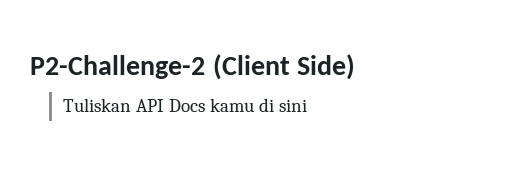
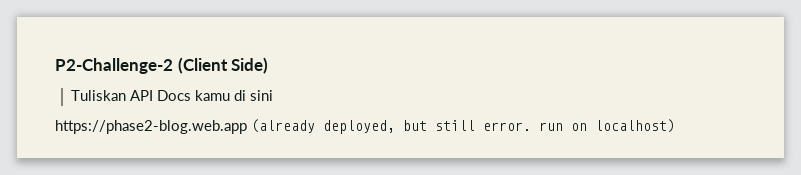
(308, 105) none -> [55,119,675,134] // https://phase2-blog.web.app (already deployed, but still error. run on localhost)

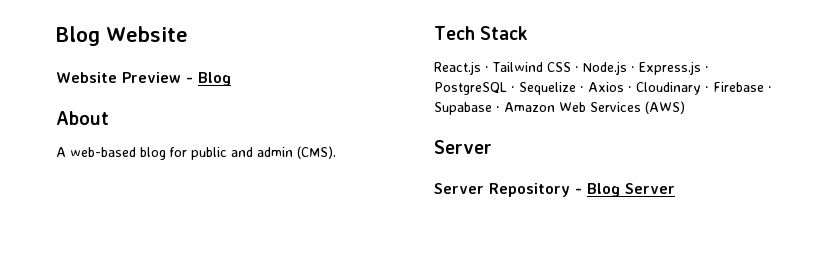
[55,57,269,74] [71,90,274,101] [55,119,675,134] P2-Challenge-2 (Client Side) // Tuliskan API Docs kamu di sini // https://phase2-blog.web.app (already deployed, but still error. run on localhost) -> [56,26,188,46] [56,72,231,86] [56,111,109,125] [56,146,336,160] [434,26,529,40] [434,61,709,75] [434,82,772,95] [434,101,685,115] [434,140,492,154] [434,183,675,197] Blog Website // Website Preview - Blog // About // A web-based blog for public and admin (CMS). // Tech Stack // React.js · Tailwind CSS · Node.js · Express.js · PostgreSQL · Sequelize · Axios · Cloudinary · Firebase · Supabase · Amazon Web Services (AWS) // Server // Server Repository - Blog Server

